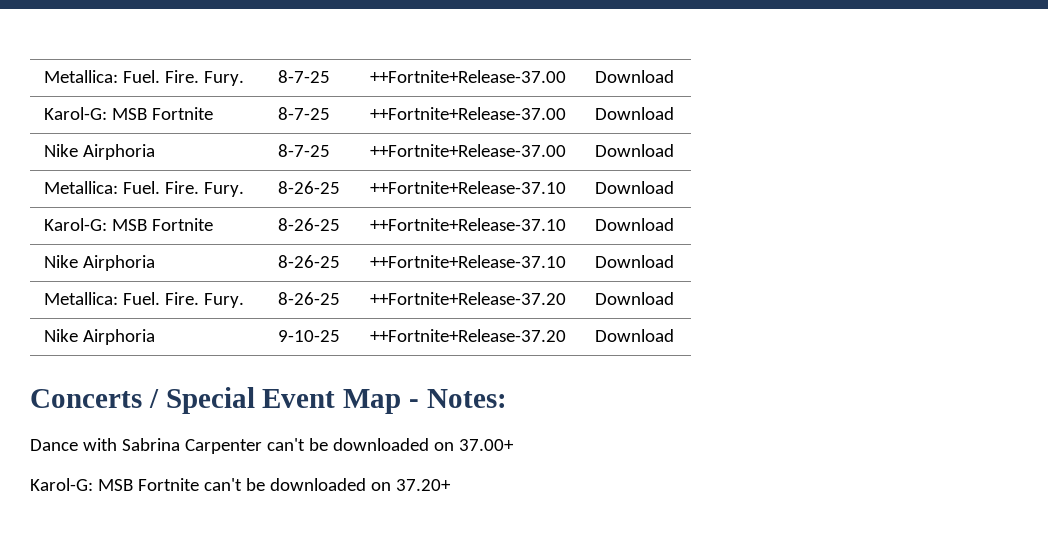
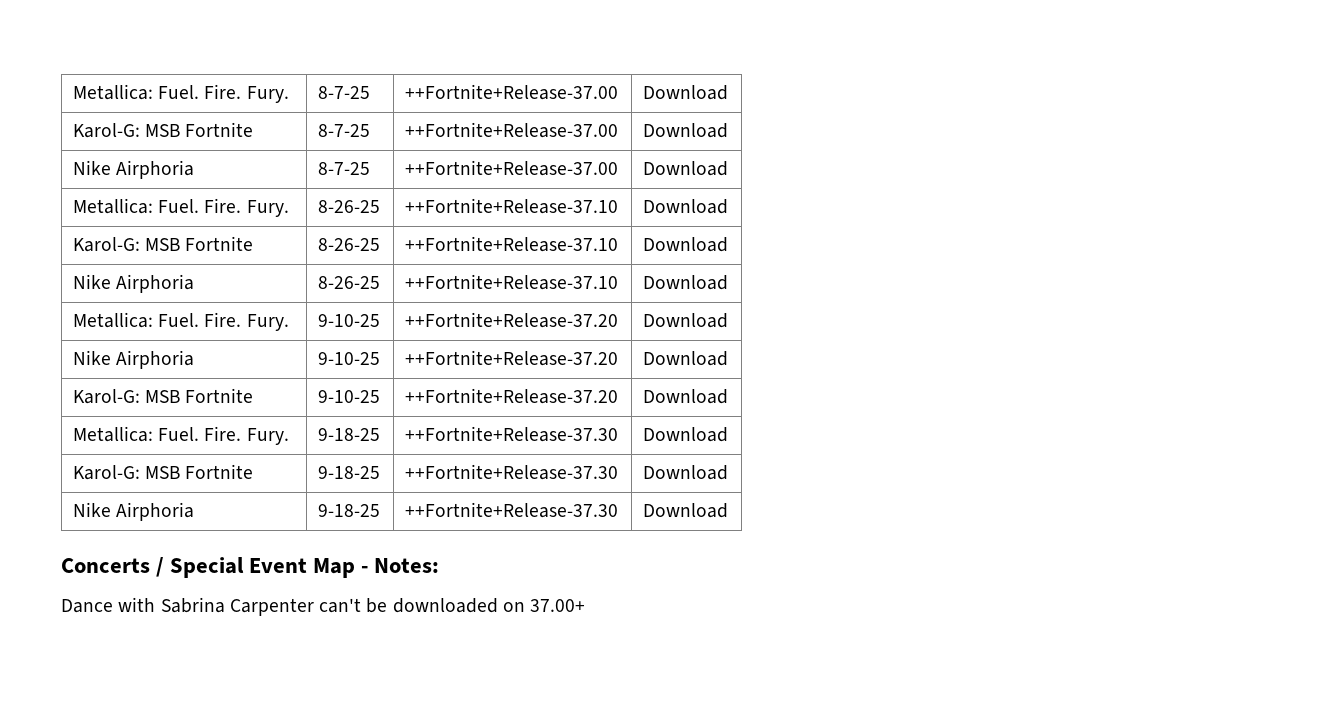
[278,292,341,305] 8-26-25 -> [317,314,380,327] 9-10-25
(675, 335) none -> [72,388,254,404] [317,390,380,403] [404,388,618,404] [642,389,728,404] [72,426,289,445] [317,428,380,441] [404,426,618,442] [642,427,728,442] [72,464,254,480] [317,466,380,479] [404,464,618,480] [642,465,728,480] [72,502,195,521] [317,504,380,517] [404,502,618,518] [642,503,728,518] // Karol-G: MSB Fortnite | 9-10-25 | ++Fortnite+Release-37.20 | Download // Metallica: Fuel. Fire. Fury. | 9-18-25 | ++Fortnite+Release-37.30 | Download // Karol-G: MSB Fortnite | 9-18-25 | ++Fortnite+Release-37.30 | Download // Nike Airphoria | 9-18-25 | ++Fortnite+Release-37.30 | Download
[30,478,451,491] // Karol-G: MSB Fortnite can't be downloaded on 37.20+ -> (586, 605) none

